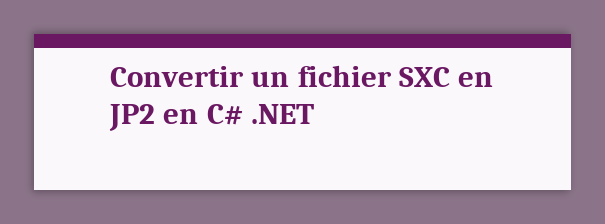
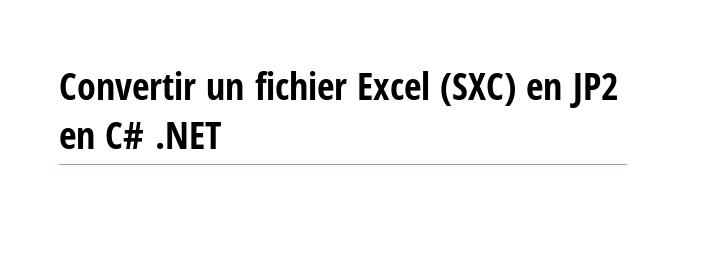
[399,67,451,87] SXC -> [356,71,517,106] Excel (SXC)

